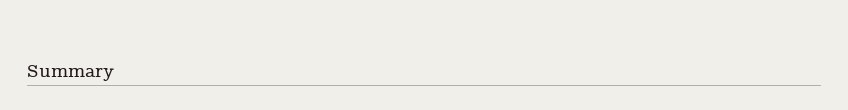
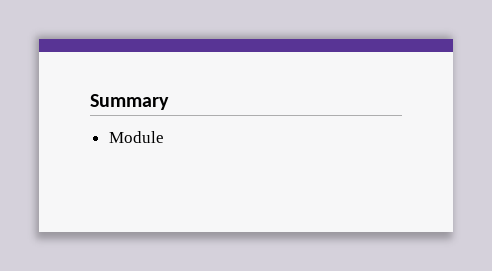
(114, 73) none -> [108,131,164,143] // Module

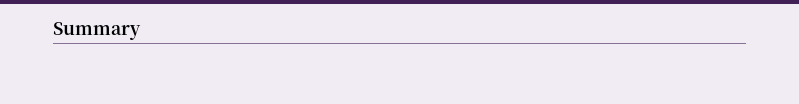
[108,131,164,143] // Module -> (141, 31) none

